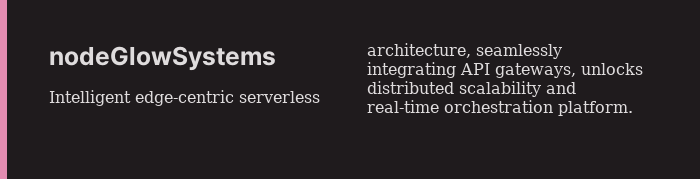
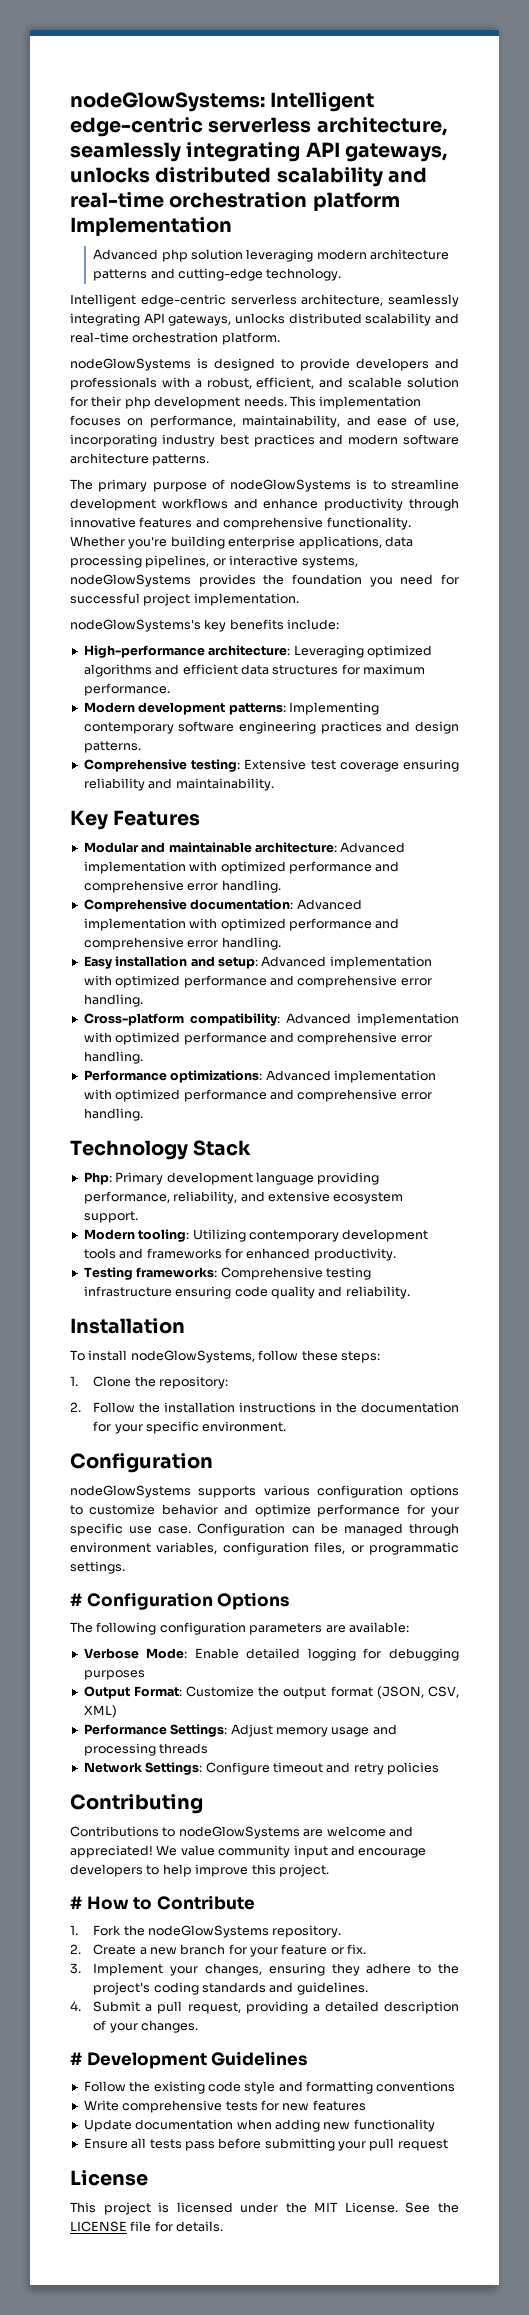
[49,46,276,71] nodeGlowSystems -> [70,92,375,112] [70,117,447,137] [70,142,447,162] [70,167,427,187] [70,192,400,211] [70,217,232,236] [93,249,450,262] [93,268,342,281] nodeGlowSystems: Intelligent edge-centric serverless architecture, seamlessly integrating API gateways, unlocks distributed scalability and real-time orchestration platform Implementation // Advanced php solution leveraging modern architecture patterns and cutting-edge technology.
(633, 108) none -> [70,358,459,371] [70,377,459,390] [70,396,422,409] [70,415,460,428] [70,434,459,447] [70,453,210,466] [70,479,459,492] [70,498,460,511] [70,517,411,530] [70,536,413,549] [70,555,358,568] [70,574,460,587] [70,593,299,606] [70,619,340,632] [83,645,432,658] [83,664,425,677] [83,683,170,696] [83,702,379,715] [83,721,459,734] [83,741,141,753] [83,759,459,772] [83,778,274,791] [70,810,201,830] [83,842,406,853] [83,861,400,874] [83,880,281,893] [83,899,362,912] [83,918,400,931] [83,937,281,950] [83,956,432,969] [83,975,432,988] [83,994,143,1007] [83,1013,459,1026] [83,1032,432,1045] [83,1051,143,1064] [83,1070,436,1083] [83,1089,432,1102] [83,1108,143,1121] [70,1140,252,1160] [83,1172,380,1185] [83,1191,404,1204] [83,1211,138,1223] [83,1229,429,1242] [83,1248,396,1261] [83,1267,371,1280] [83,1286,410,1299] [70,1318,185,1334] [70,1350,380,1363] [70,1376,228,1389] [70,1402,459,1413] [93,1421,287,1434] [70,1453,213,1473] [70,1485,459,1498] [70,1504,459,1517] [70,1523,459,1536] [70,1542,459,1555] [70,1561,125,1574] [70,1592,290,1610] [70,1622,409,1635] [83,1648,459,1661] [83,1670,145,1680] [83,1686,459,1699] [83,1705,117,1718] [83,1724,397,1737] [83,1743,209,1756] [83,1762,439,1775] [70,1794,203,1814] [70,1826,413,1839] [70,1845,427,1858] [70,1864,329,1877] [70,1895,255,1910] [70,1925,342,1938] [70,1944,367,1957] [70,1963,460,1976] [93,1982,368,1995] [70,2001,459,2014] [93,2020,198,2033] [70,2051,308,2069] [83,2081,456,2094] [83,2100,366,2113] [83,2119,435,2132] [83,2138,448,2151] [70,2170,148,2186] [70,2202,459,2215] [70,2221,224,2232] // nodeGlowSystems is designed to provide developers and professionals with a robust, efficient, and scalable solution for their php development needs. This implementation focuses on performance, maintainability, and ease of use, incorporating industry best practices and modern software architecture patterns. // The primary purpose of nodeGlowSystems is to streamline development workflows and enhance productivity through innovative features and comprehensive functionality. Whether you're building enterprise applications, data processing pipelines, or interactive systems, nodeGlowSystems provides the foundation you need for successful project implementation. // nodeGlowSystems's key benefits include: // High-performance architecture: Leveraging optimized algorithms and efficient data structures for maximum performance. // Modern development patterns: Implementing contemporary software engineering practices and design patterns. // Comprehensive testing: Extensive test coverage ensuring reliability and maintainability. // Key Features // Modular and maintainable architecture: Advanced implementation with optimized performance and comprehensive error handling. // Comprehensive documentation: Advanced implementation with optimized performance and comprehensive error handling. // Easy installation and setup: Advanced implementation with optimized performance and comprehensive error handling. // Cross-platform compatibility: Advanced implementation with optimized performance and comprehensive error handling. // Performance optimizations: Advanced implementation with optimized performance and comprehensive error handling. // Technology Stack // Php: Primary development language providing performance, reliability, and extensive ecosystem support. // Modern tooling: Utilizing contemporary development tools and frameworks for enhanced productivity. // Testing frameworks: Comprehensive testing infrastructure ensuring code quality and reliability. // Installation // To install nodeGlowSystems, follow these steps: // 1. Clone the repository: // 2. Follow the installation instructions in the documentation for your specific environment. // Configuration // nodeGlowSystems supports various configuration options to customize behavior and optimize performance for your specific use case. Configuration can be managed through environment variables, configuration files, or programmatic settings. // # Configuration Options // The following configuration parameters are available: // Verbose Mode: Enable detailed logging for debugging purposes // Output Format: Customize the output format (JSON, CSV, XML) // Performance Settings: Adjust memory usage and processing threads // Network Settings: Configure timeout and retry policies // Contributing // Contributions to nodeGlowSystems are welcome and appreciated! We value community input and encourage developers to help improve this project. // # How to Contribute // 1. Fork the nodeGlowSystems repository. // 2. Create a new branch for your feature or fix. // 3. Implement your changes, ensuring they adhere to the project's coding standards and guidelines. // 4. Submit a pull request, providing a detailed description of your changes. // # Development Guidelines // Follow the existing code style and formatting conventions // Write comprehensive tests for new features // Update documentation when adding new functionality // Ensure all tests pass before submitting your pull request // License // This project is licensed under the MIT License. See the LICENSE file for details.

